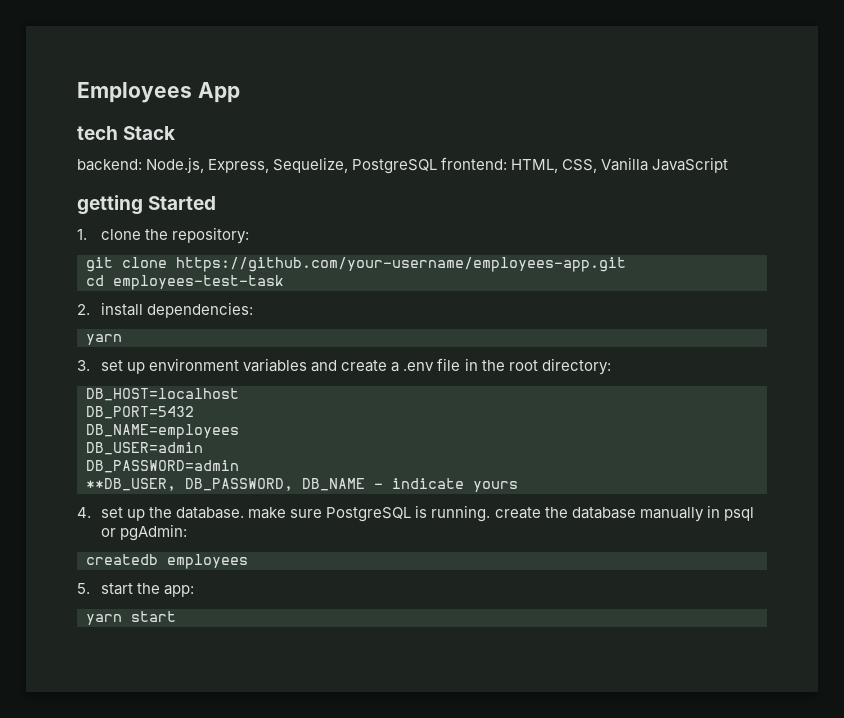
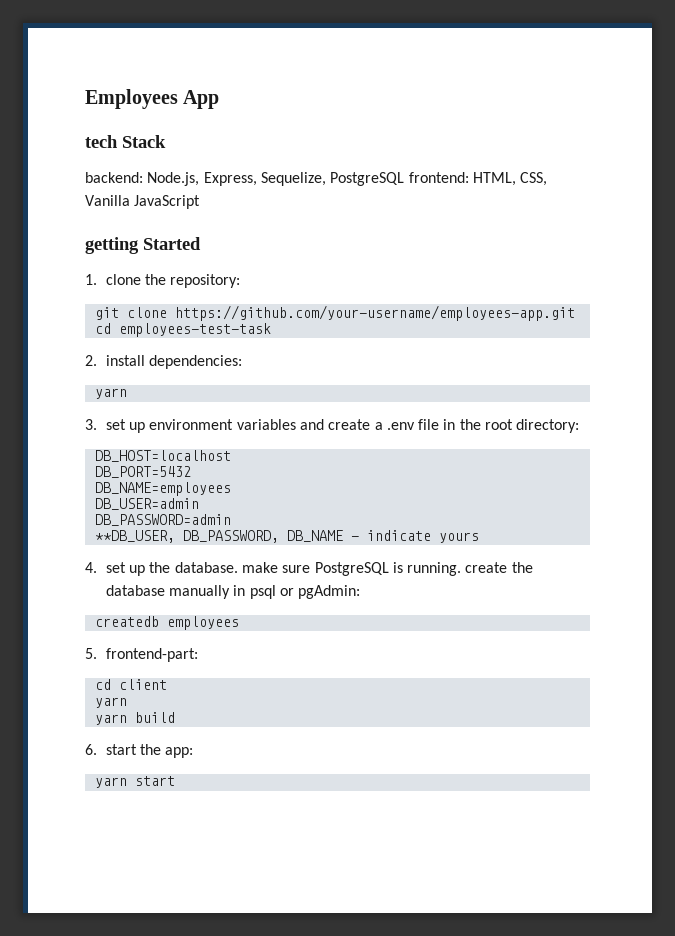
(90, 588) none -> [105,648,198,662] [94,679,167,690] [94,697,127,708] [94,712,175,725] [85,744,97,755] frontend-part: // cd client // yarn // yarn build // 6.

